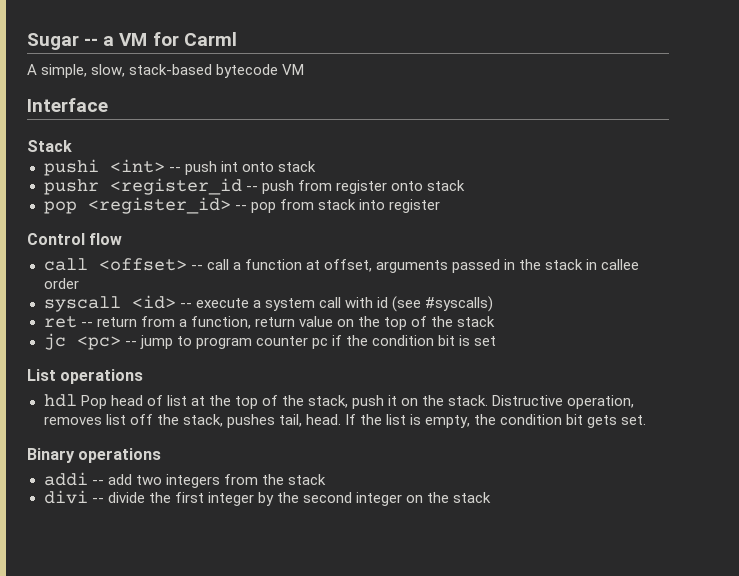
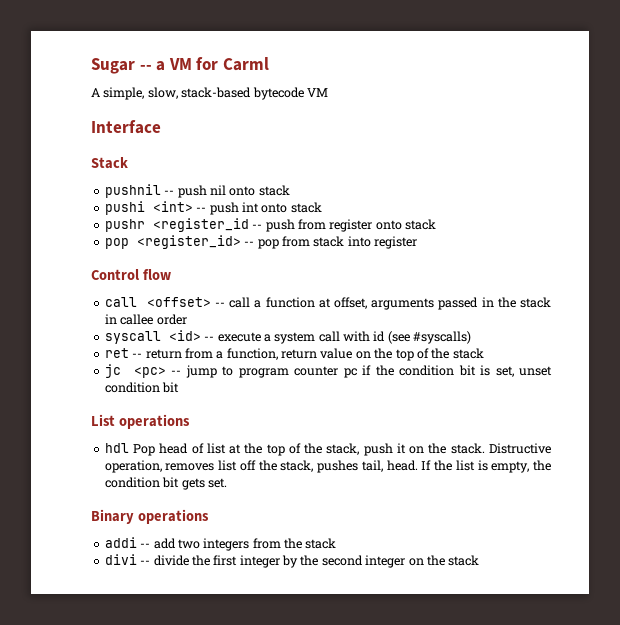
(72, 146) none -> [104,184,290,198] // pushnil -- push nil onto stack
[474,336,497,346] set -> [495,366,553,377] [104,382,180,393] set, unset condition bit

